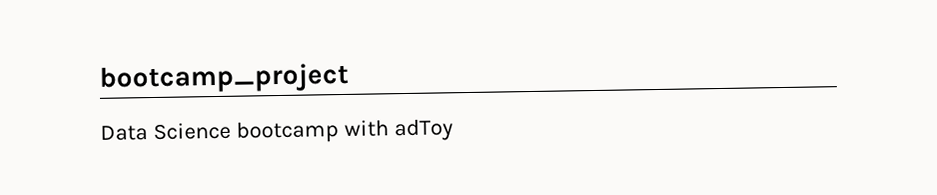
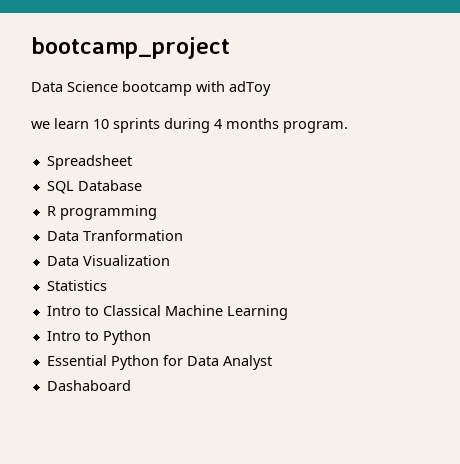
(453, 130) none -> [31,118,348,133] [46,155,132,170] [46,180,142,194] [46,205,157,220] [46,230,183,241] [46,255,170,266] [46,280,107,291] [46,305,288,320] [46,330,151,345] [46,355,272,370] [46,380,131,391] // we learn 10 sprints during 4 months program. // Spreadsheet // SQL Database // R programming // Data Tranformation // Data Visualization // Statistics // Intro to Classical Machine Learning // Intro to Python // Essential Python for Data Analyst // Dashaboard

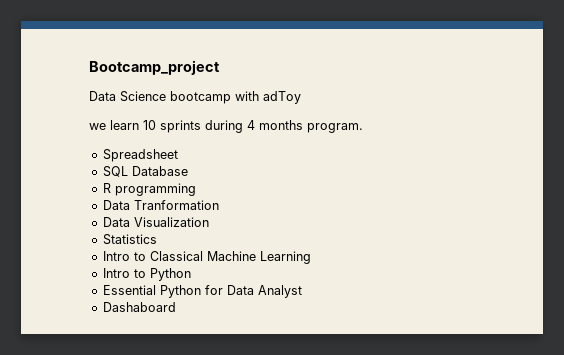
[31,37,230,59] bootcamp_project -> [89,60,220,75] Bootcamp_project

